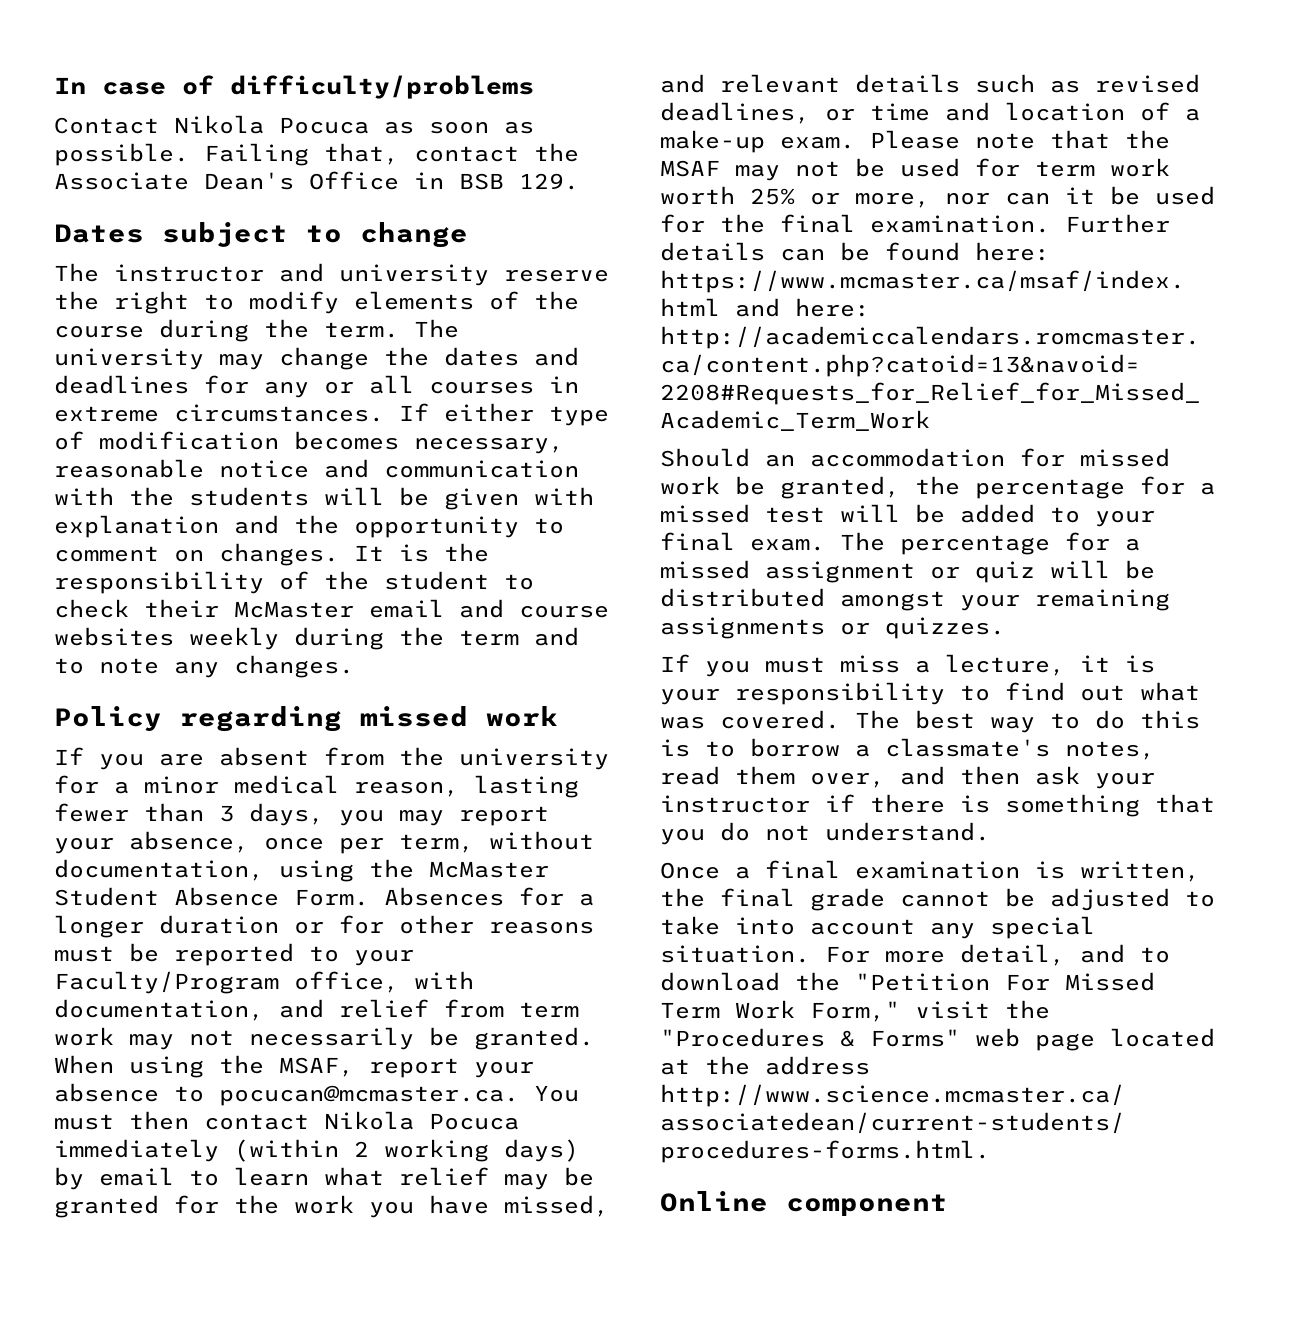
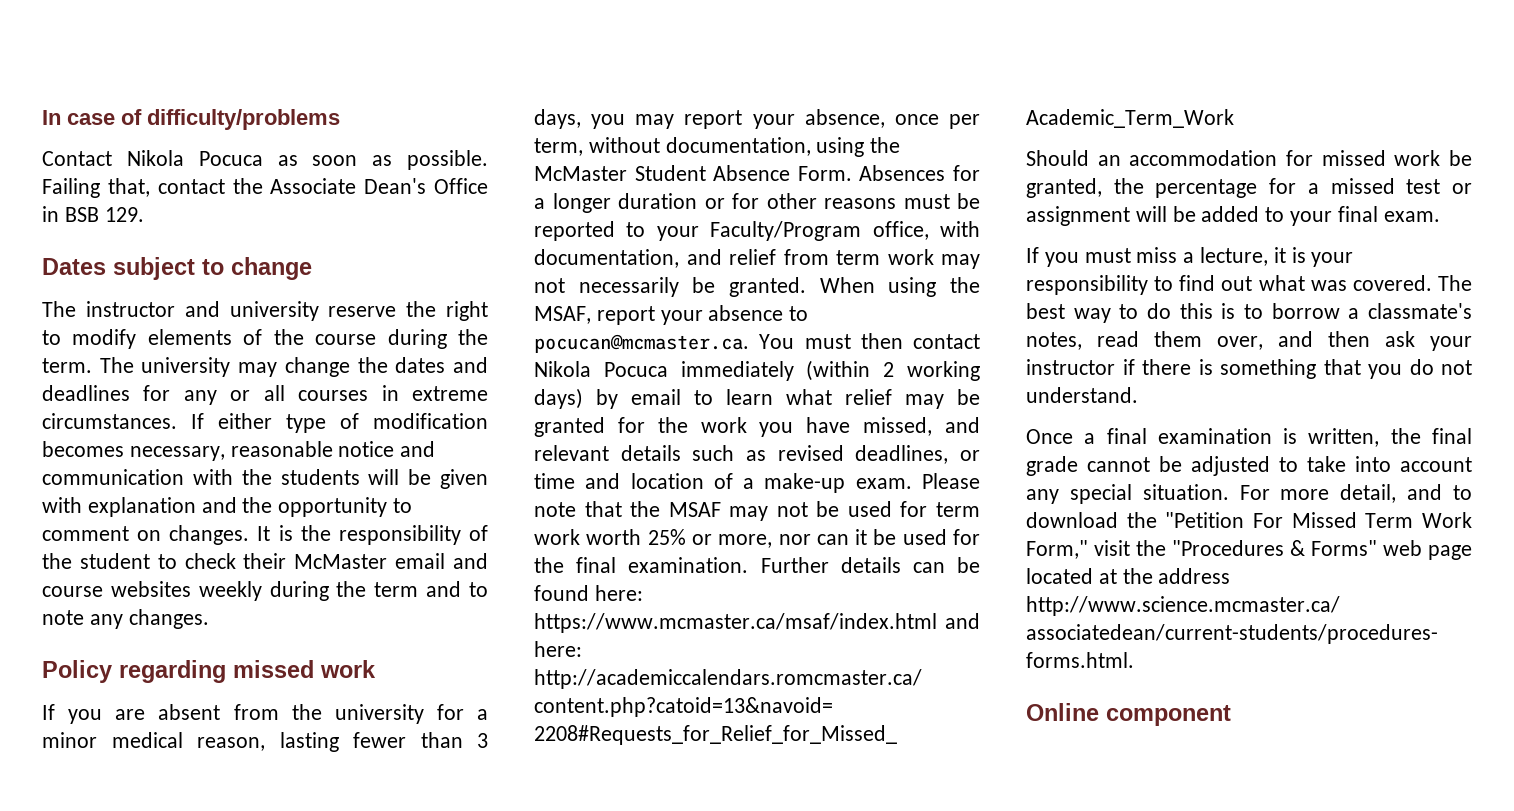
(825, 515) none -> [1452,183,1472,194] [1026,206,1130,226] or assignment
[840,532,1140,555] [660,560,1155,583] [660,588,1170,611] [660,617,1005,639] The percentage for a missed assignment or quiz will be distributed amongst your remaining assignments or quizzes. -> (1440, 216) none

